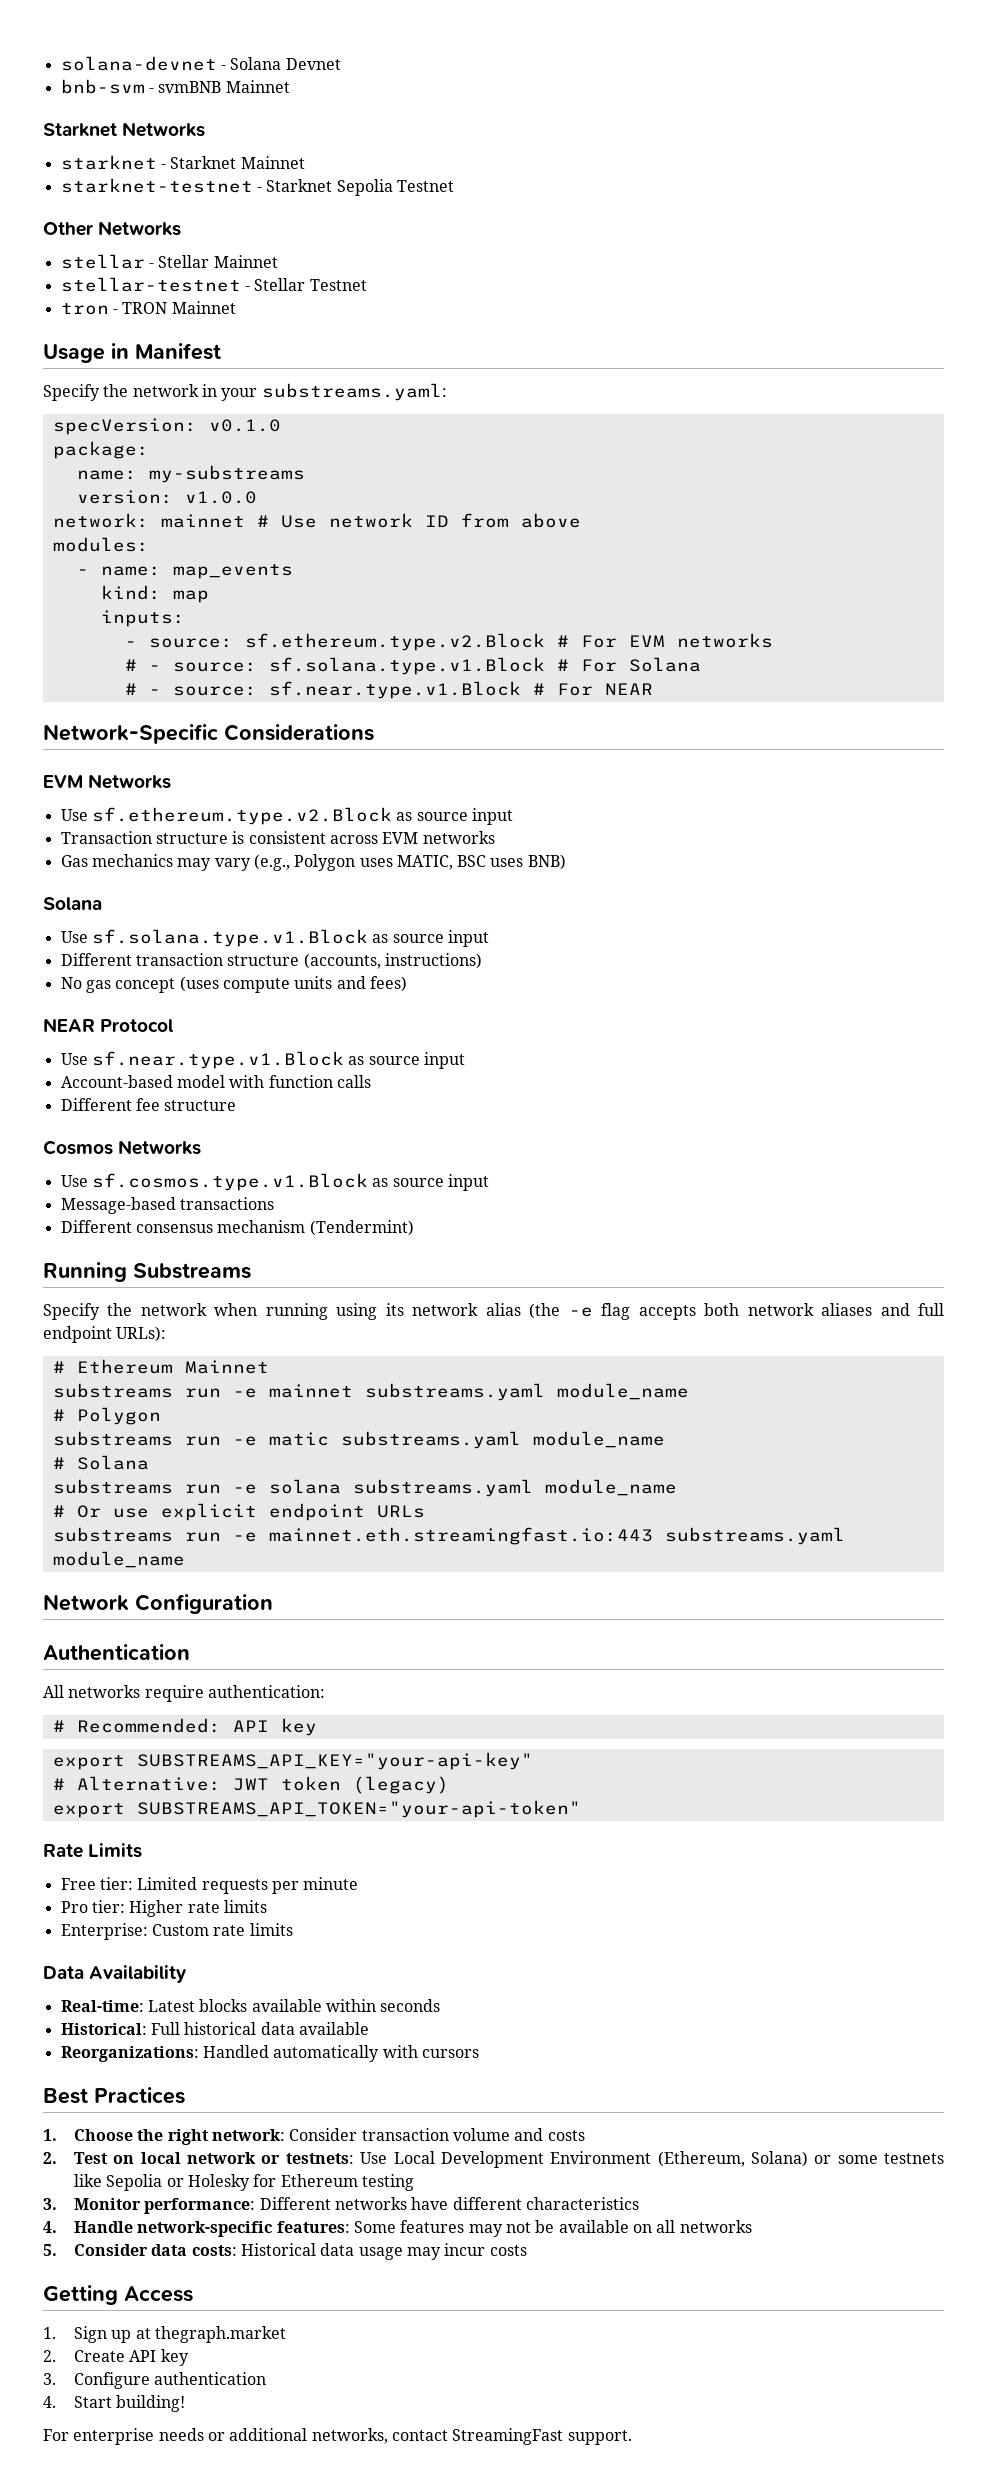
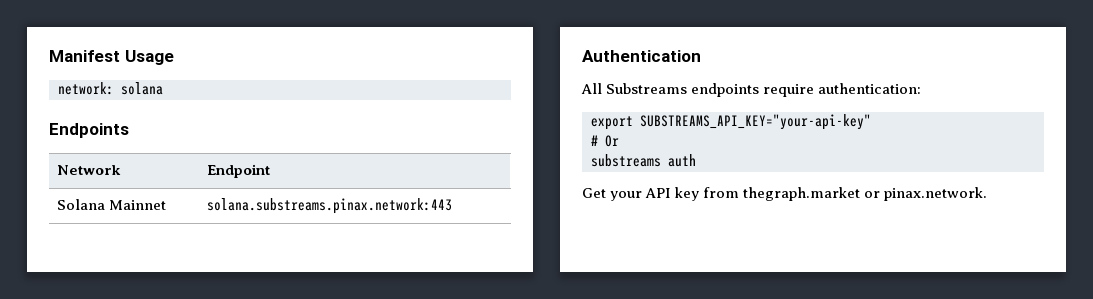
[60,56,341,71] [60,79,290,94] [43,122,206,137] [60,155,305,170] [60,178,454,196] [43,221,182,236] [60,254,278,269] [60,277,367,292] [60,301,236,315] [43,343,221,363] [43,383,447,401] [52,418,281,435] [52,441,149,459] [76,465,305,483] [76,490,257,504] [52,513,581,528] [52,537,149,552] [76,564,293,579] [100,585,209,603] [100,610,185,627] [124,633,773,651] [124,657,701,675] [124,681,653,699] [43,724,374,744] [43,774,172,789] [60,807,513,825] [60,831,495,844] [60,854,566,871] [43,897,102,910] [60,929,489,947] [60,953,482,969] [60,976,407,993] [43,1018,175,1032] [60,1051,465,1069] [60,1075,371,1088] [60,1098,237,1111] [43,1140,202,1155] [60,1173,489,1191] [60,1197,274,1214] [60,1220,414,1236] [43,1262,251,1282] [43,1303,945,1320] [43,1326,167,1343] [52,1359,269,1374] [52,1383,689,1401] [52,1407,161,1425] [52,1431,665,1449] [52,1455,149,1470] [52,1479,677,1497] [52,1503,425,1521] [52,1527,845,1545] [52,1551,185,1568] [43,1594,273,1614] solana-devnet - Solana Devnet // bnb-svm - svmBNB Mainnet // Starknet Networks // starknet - Starknet Mainnet // starknet-testnet - Starknet Sepolia Testnet // Other Networks // stellar - Stellar Mainnet // stellar-testnet - Stellar Testnet // tron - TRON Mainnet // Usage in Manifest // Specify the network in your substreams.yaml: // specVersion: v0.1.0 // package: // name: my-substreams // version: v1.0.0 // network: mainnet # Use network ID from above // modules: // - name: map_events // kind: map // inputs: // - source: sf.ethereum.type.v2.Block # For EVM networks // # - source: sf.solana.type.v1.Block # For Solana // # - source: sf.near.type.v1.Block # For NEAR // Network-Specific Considerations // EVM Networks // Use sf.ethereum.type.v2.Block as source input // Transaction structure is consistent across EVM networks // Gas mechanics may vary (e.g., Polygon uses MATIC, BSC uses BNB) // Solana // Use sf.solana.type.v1.Block as source input // Different transaction structure (accounts, instructions) // No gas concept (uses compute units and fees) // NEAR Protocol // Use sf.near.type.v1.Block as source input // Account-based model with function calls // Different fee structure // Cosmos Networks // Use sf.cosmos.type.v1.Block as source input // Message-based transactions // Different consensus mechanism (Tendermint) // Running Substreams // Specify the network when running using its network alias (the -e flag accepts both network aliases and full endpoint URLs): // # Ethereum Mainnet // substreams run -e mainnet substreams.yaml module_name // # Polygon // substreams run -e matic substreams.yaml module_name // # Solana // substreams run -e solana substreams.yaml module_name // # Or use explicit endpoint URLs // substreams run -e mainnet.eth.streamingfast.io:443 substreams.yaml module_name // Network Configuration -> [49,50,174,65] [58,82,163,95] [49,123,129,138] [56,165,121,175] [206,164,270,178] [56,199,167,210] [206,198,452,214] Manifest Usage // network: solana // Endpoints // Network | Endpoint // Solana Mainnet | solana.substreams.pinax.network:443
[68,1685,141,1698] networks -> [606,83,760,97] Substreams endpoints
[52,1718,317,1736] // # Recommended: API key -> (922, 88) none
[76,1776,449,1794] [52,1800,581,1818] [43,1843,143,1858] [60,1877,359,1894] [60,1900,267,1917] [60,1923,293,1940] [43,1965,187,1983] [60,1999,441,2012] [60,2022,369,2035] [60,2045,479,2062] [43,2087,185,2104] [43,2128,585,2145] [43,2151,945,2168] [74,2174,414,2191] [43,2197,639,2214] [43,2220,752,2237] [43,2243,527,2260] [43,2285,193,2305] [43,2326,287,2343] [43,2349,189,2366] [43,2372,267,2389] [43,2395,186,2412] [43,2428,632,2445] Alternative: JWT token (legacy) // export SUBSTREAMS_API_TOKEN="your-api-token" // Rate Limits // Free tier: Limited requests per minute // Pro tier: Higher rate limits // Enterprise: Custom rate limits // Data Availability // Real-time: Latest blocks available within seconds // Historical: Full historical data available // Reorganizations: Handled automatically with cursors // Best Practices // 1. Choose the right network: Consider transaction volume and costs // 2. Test on local network or testnets: Use Local Development Environment (Ethereum, Solana) or some testnets like Sepolia or Holesky for Ethereum testing // 3. Monitor performance: Different networks have different characteristics // 4. Handle network-specific features: Some features may not be available on all networks // 5. Consider data costs: Historical data usage may incur costs // Getting Access // 1. Sign up at thegraph.market // 2. Create API key // 3. Configure authentication // 4. Start building! // For enterprise needs or additional networks, contact StreamingFast support. -> [605,135,619,147] [591,154,696,167] [582,187,988,201] Or // substreams auth // Get your API key from thegraph.market or pinax.network.

